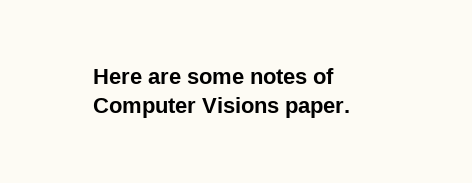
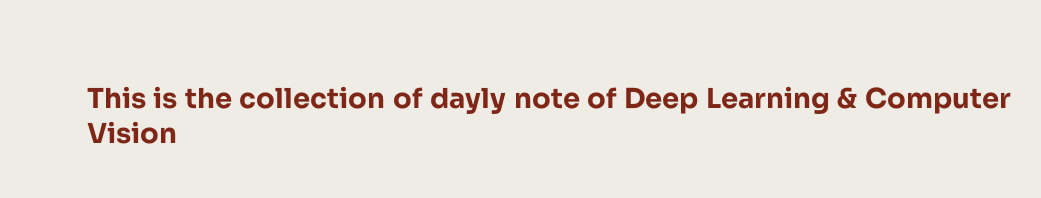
[93,68,334,84] [93,97,350,118] Here are some notes of Computer Visions paper. -> [87,86,1011,114] [87,121,177,144] This is the collection of dayly note of Deep Learning & Computer Vision

